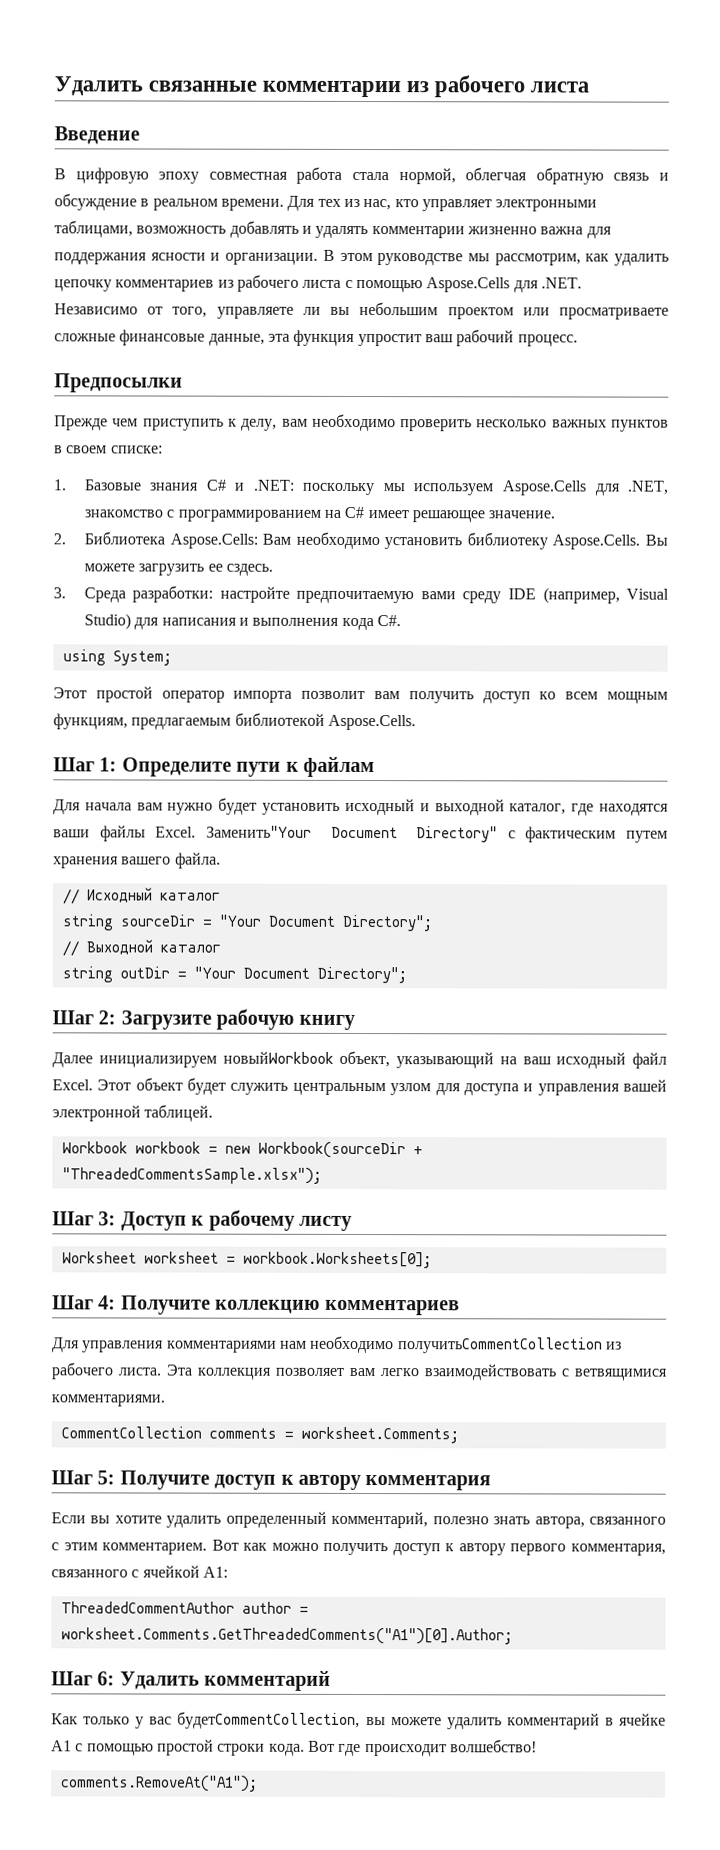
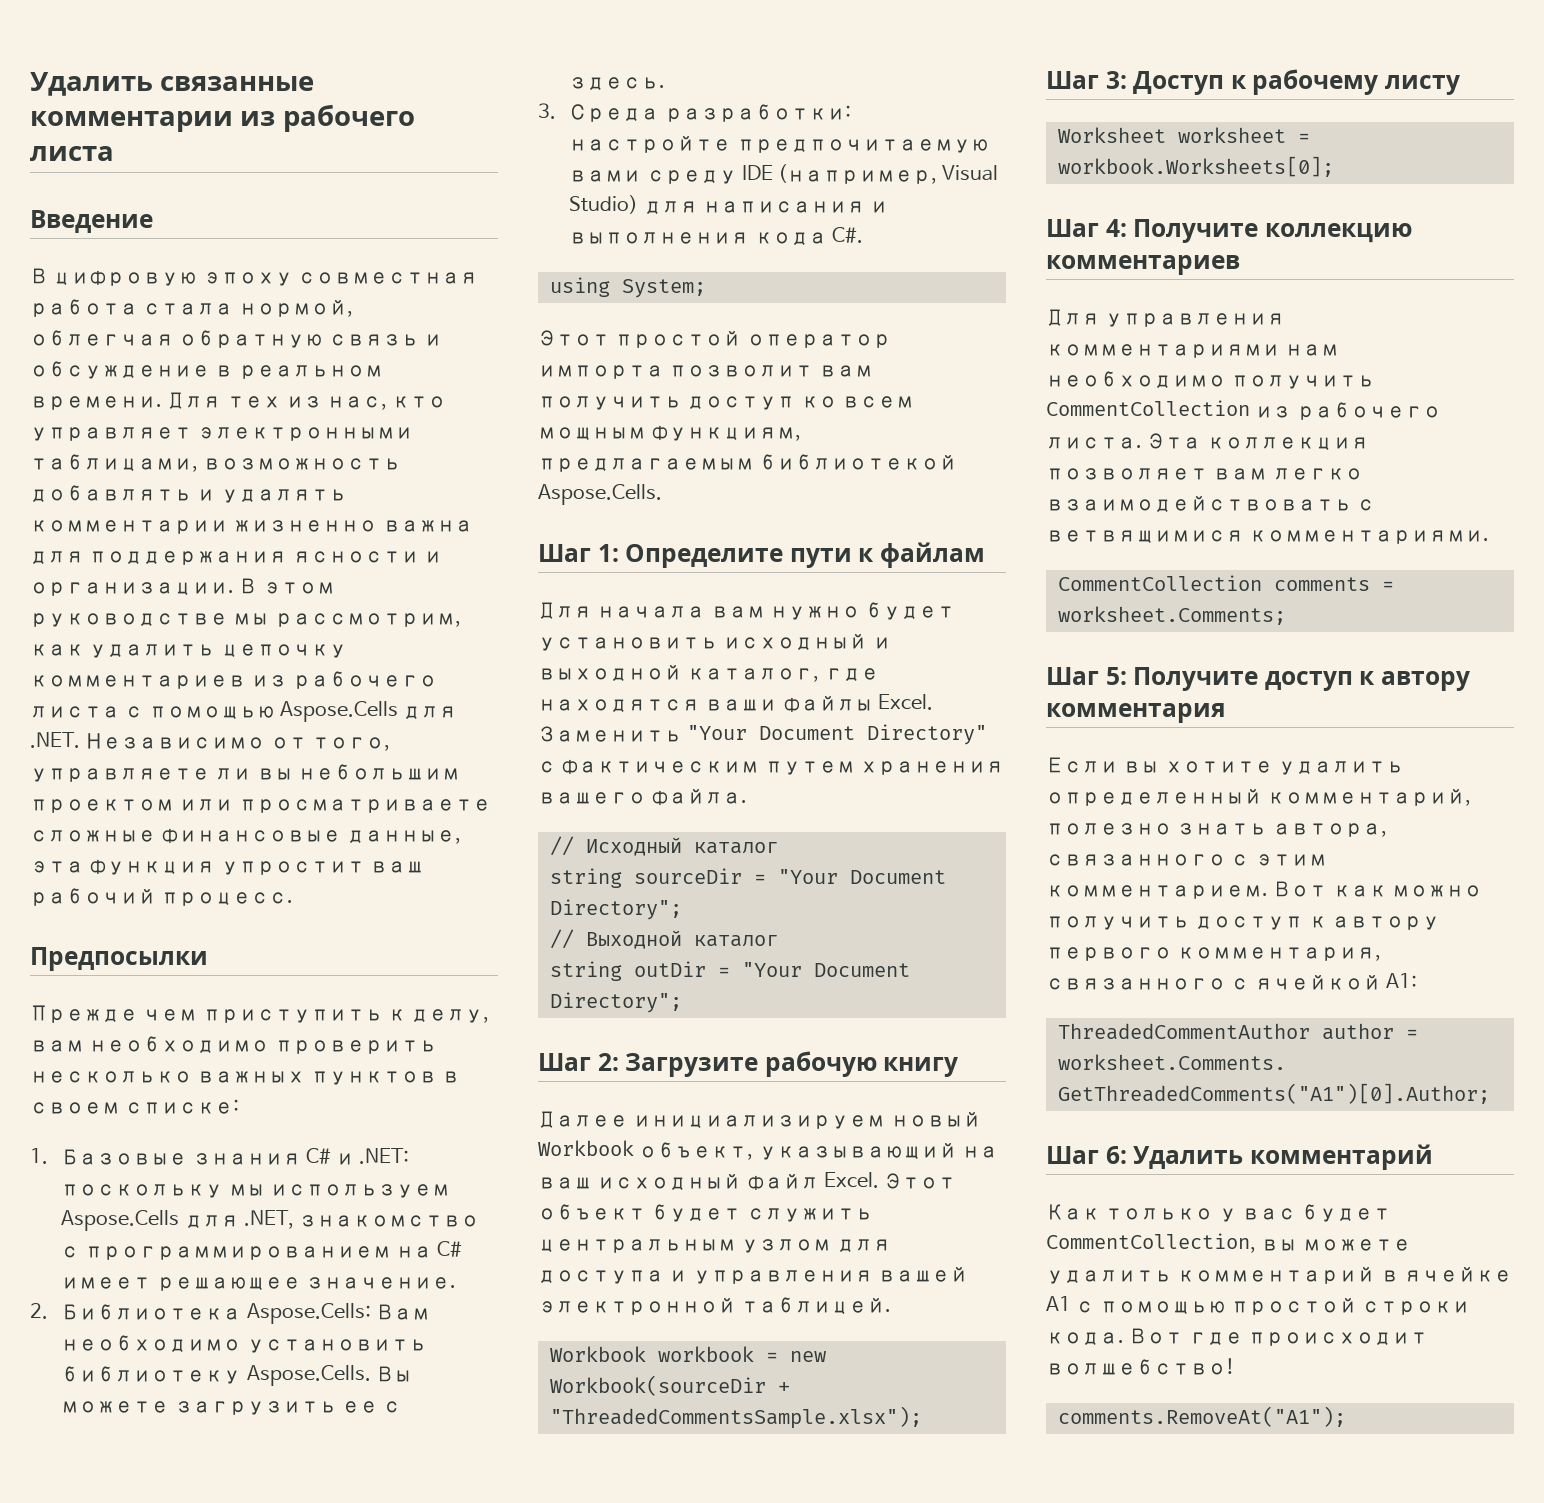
[225,563,273,576] сздесь. -> [383,1401,402,1413] [569,77,666,91] с здесь.
[205,825,312,838] Заменить"Your -> [538,725,748,742] Заменить "Your
[222,1051,334,1064] новыйWorkbook -> [890,1112,981,1127] [538,1140,634,1156] новый Workbook
[397,1337,603,1354] получитьCommentCollection -> [1231,375,1376,389] [1046,400,1250,416] получить CommentCollection
[177,1711,361,1730] будетCommentCollection, -> [1301,1204,1392,1222] [1046,1233,1256,1253] будет CommentCollection,

